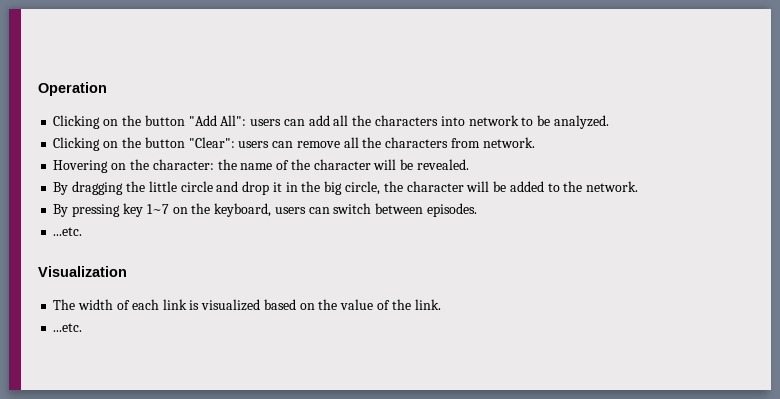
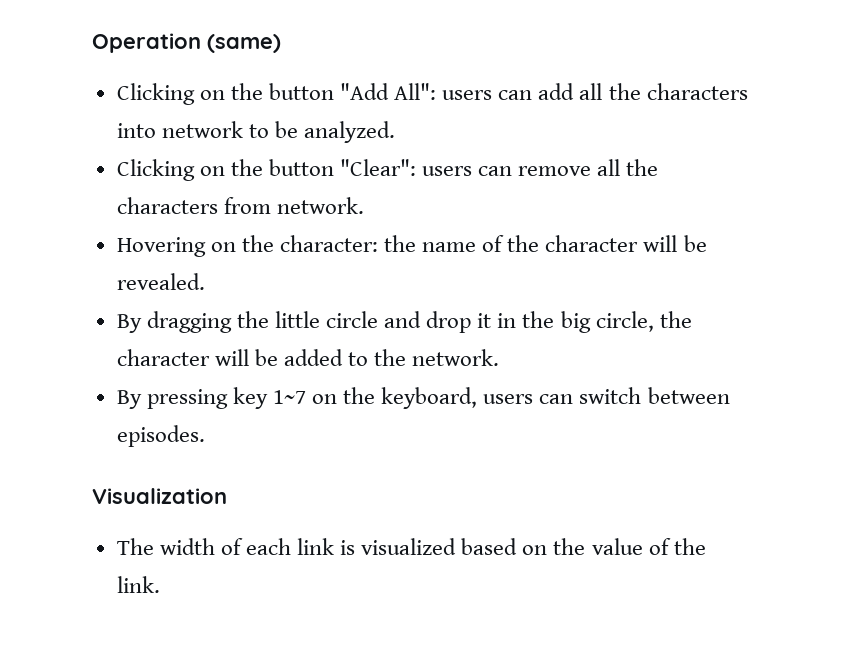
(107, 89) none -> [207,34,281,53] (same)
[53,227,83,236] // ...etc. -> (205, 436) none
[53,323,83,332] // ...etc. -> (160, 584) none

